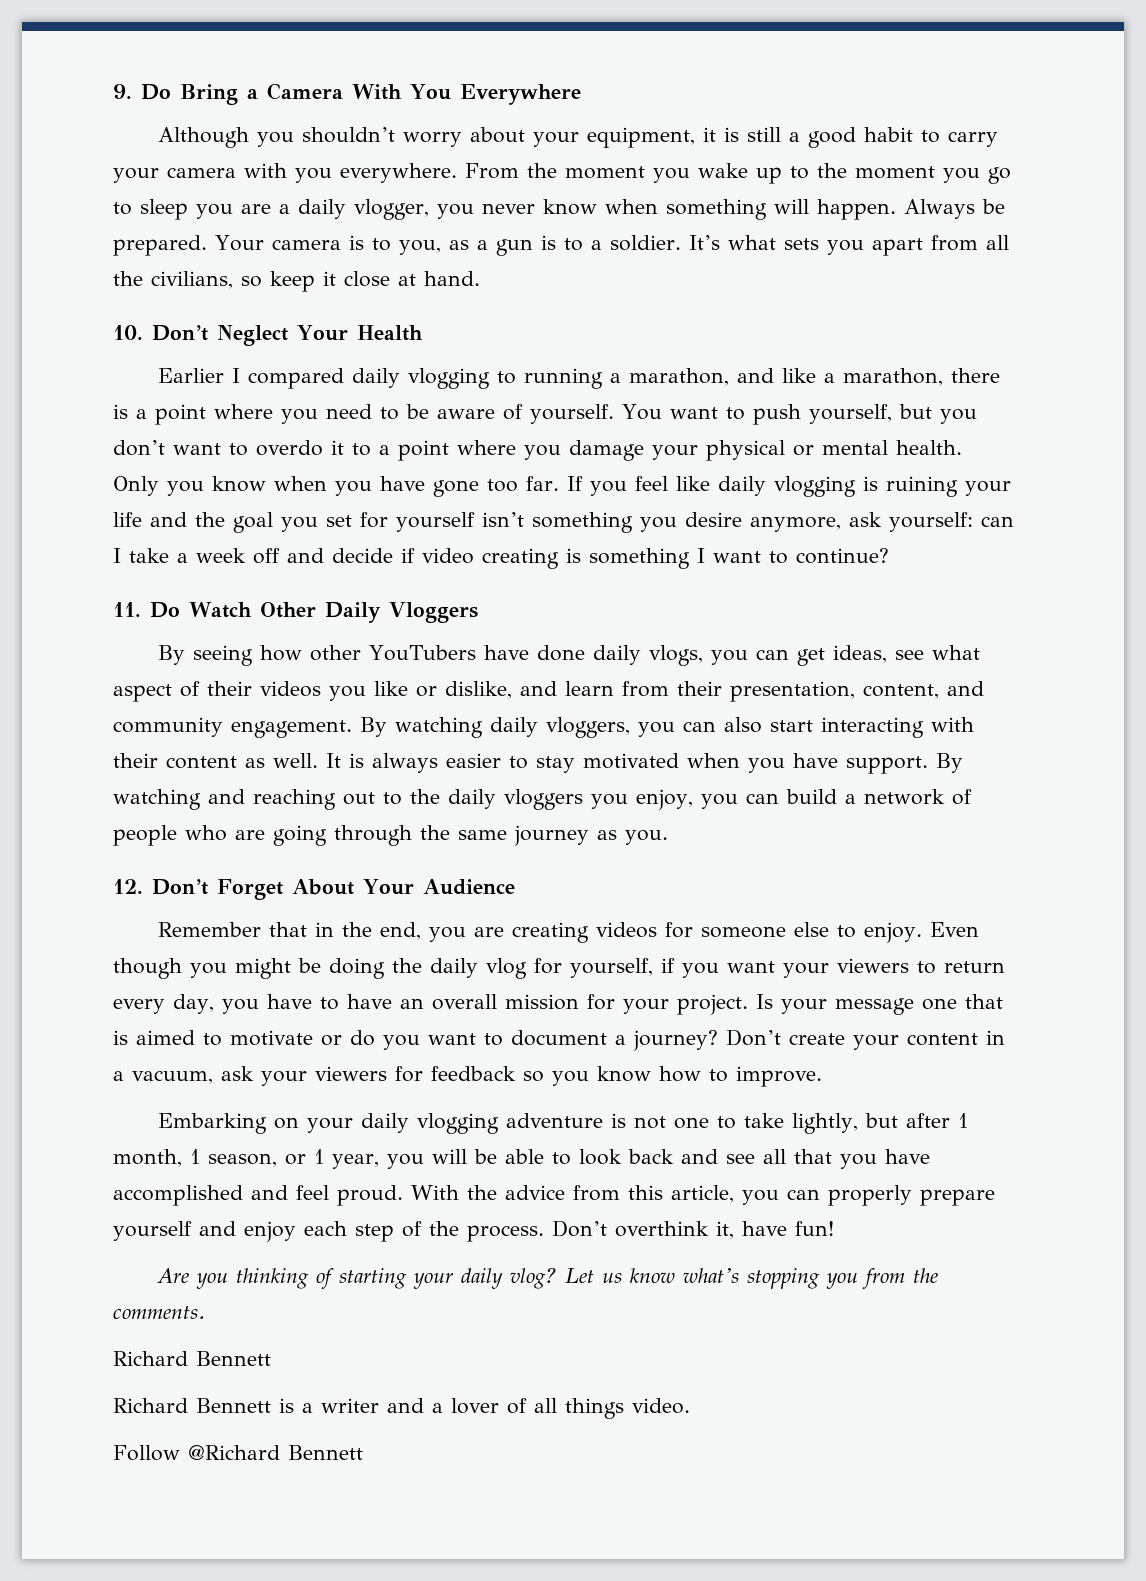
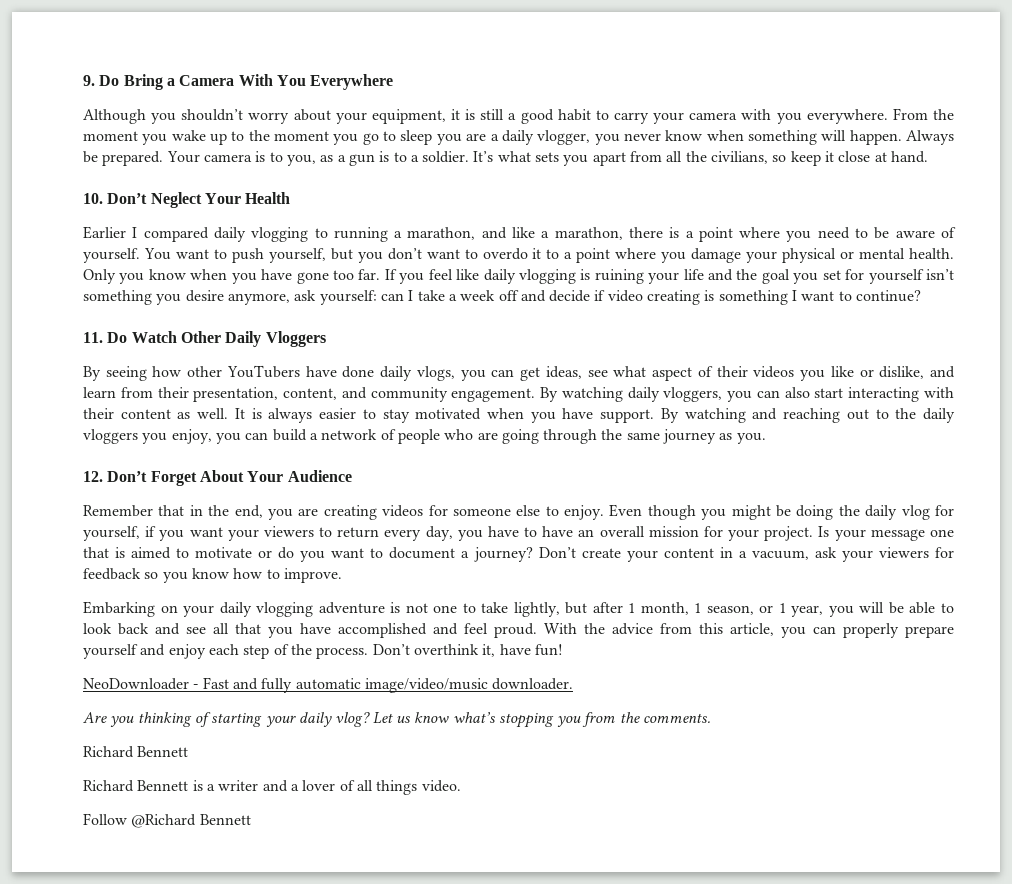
(834, 1228) none -> [83,677,574,693] // NeoDownloader - Fast and fully automatic image/video/music downloader.

